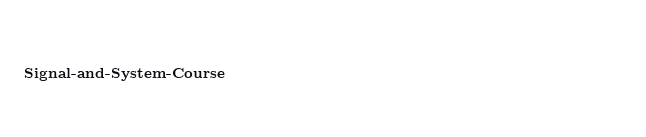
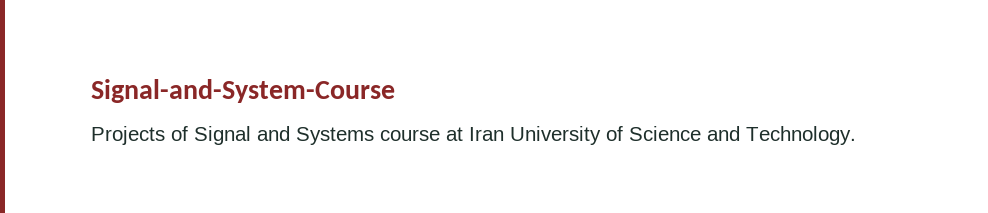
(225, 74) none -> [91,126,856,145] // Projects of Signal and Systems course at Iran University of Science and Technology.

